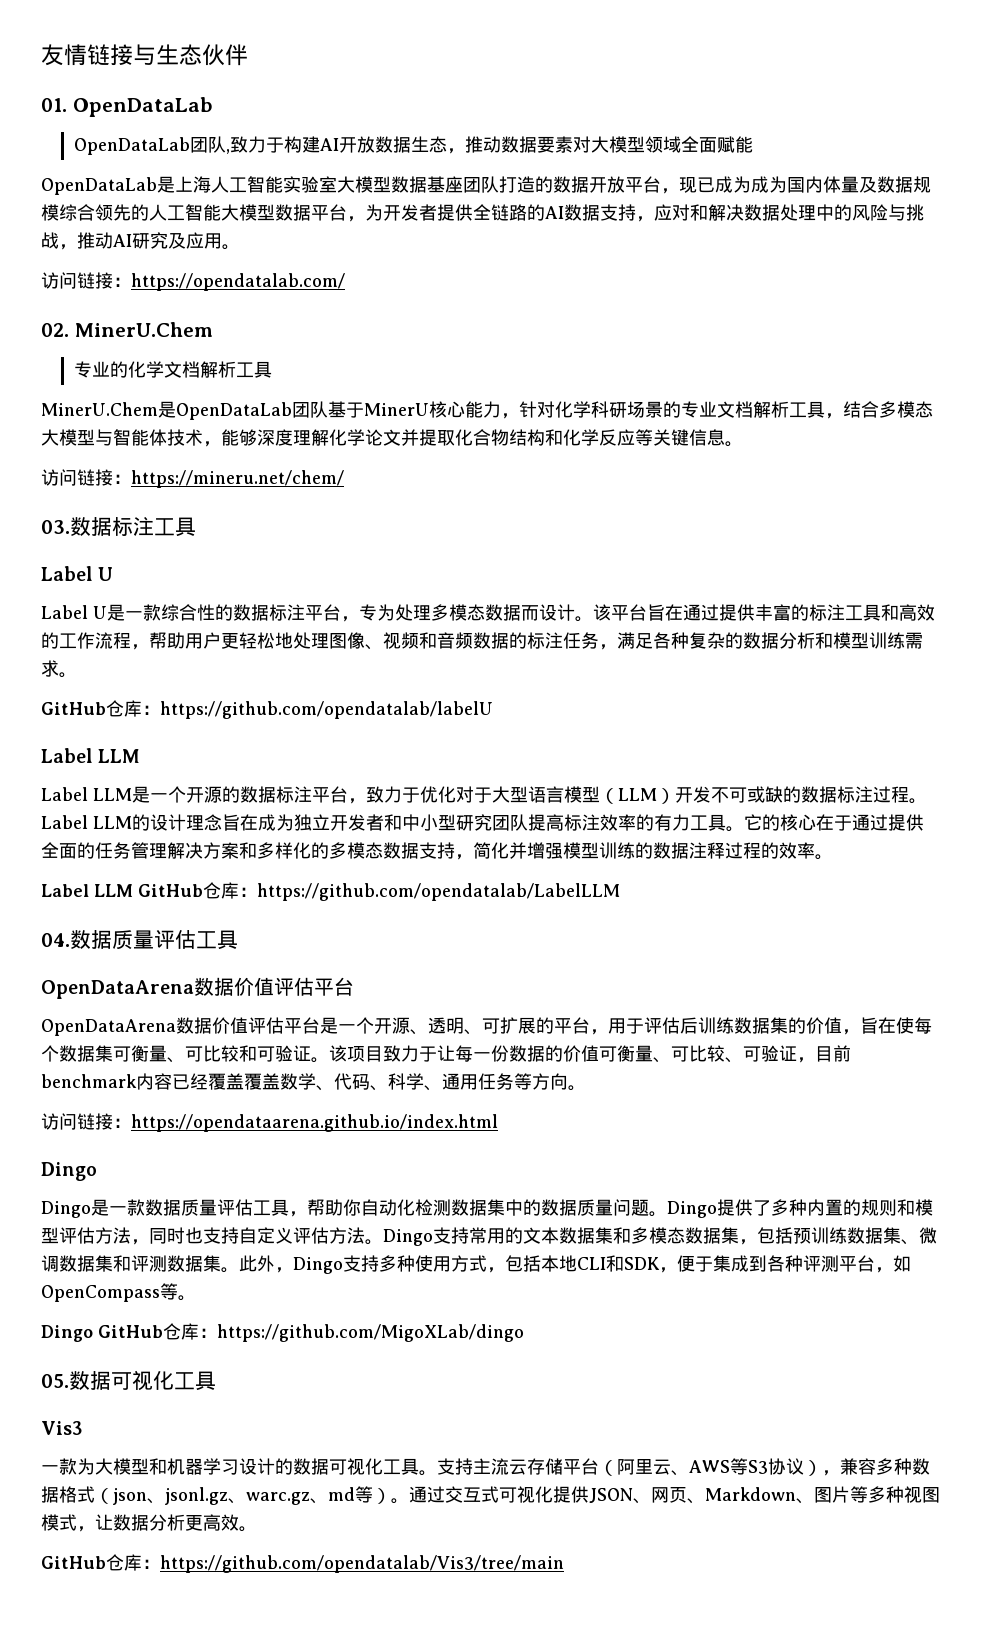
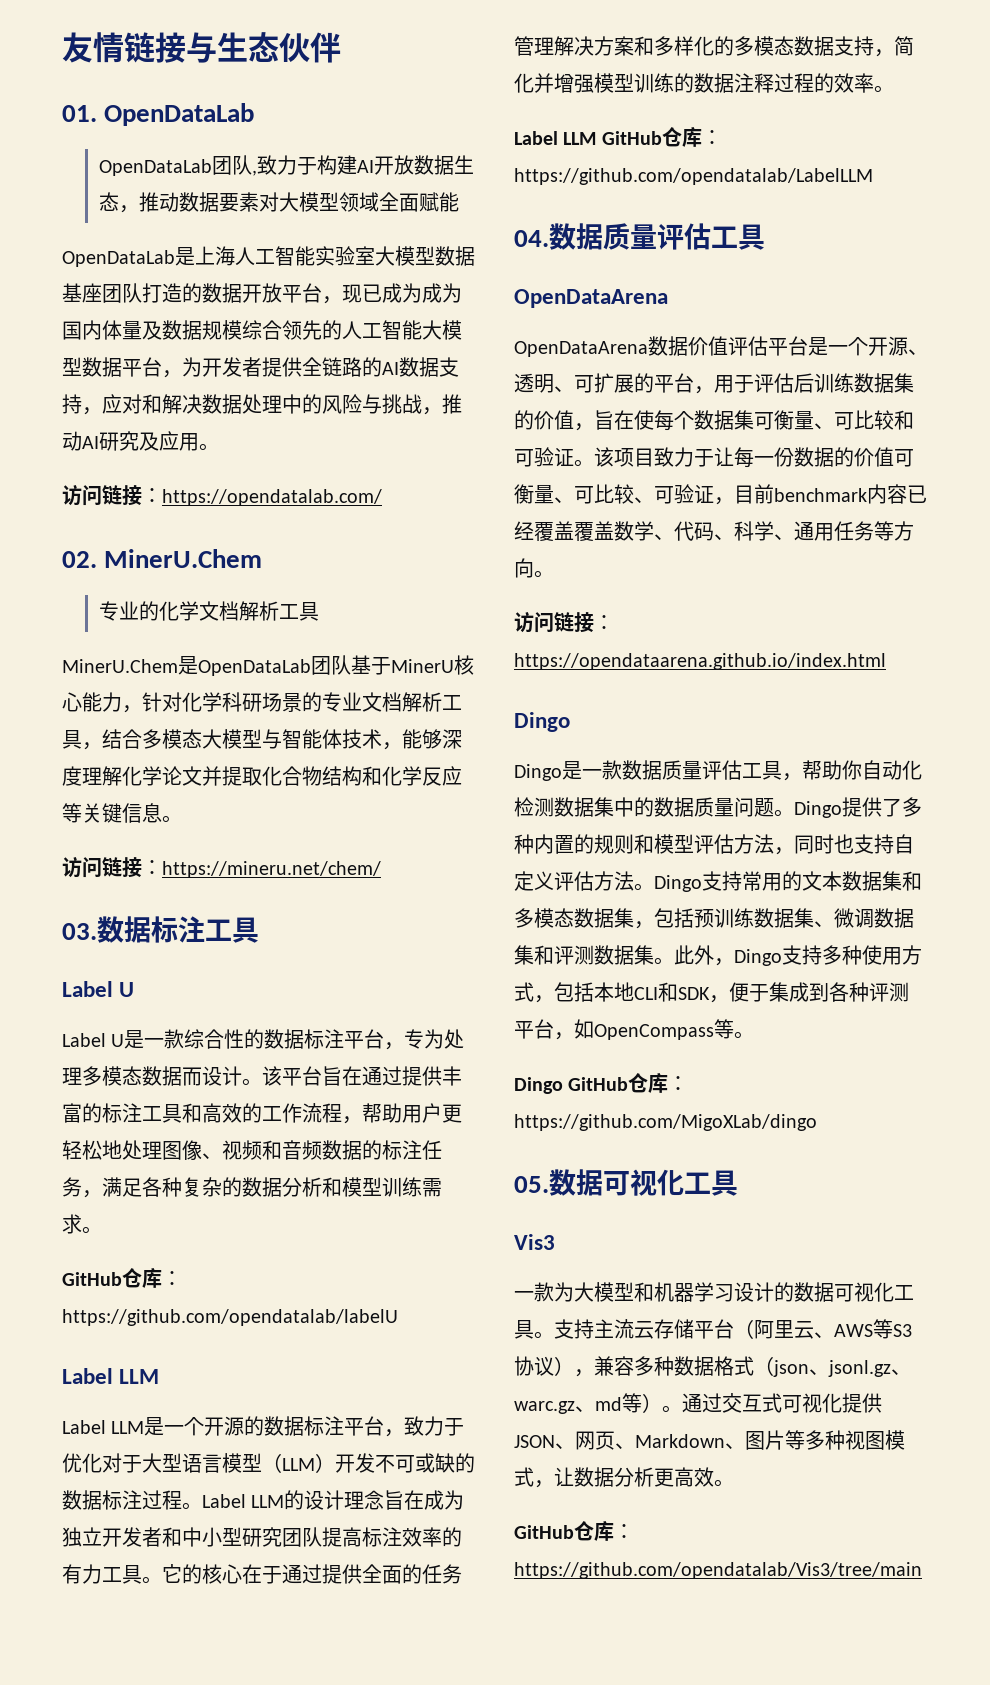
[194,977,354,996] 数据价值评估平台 -> (668, 298) none

